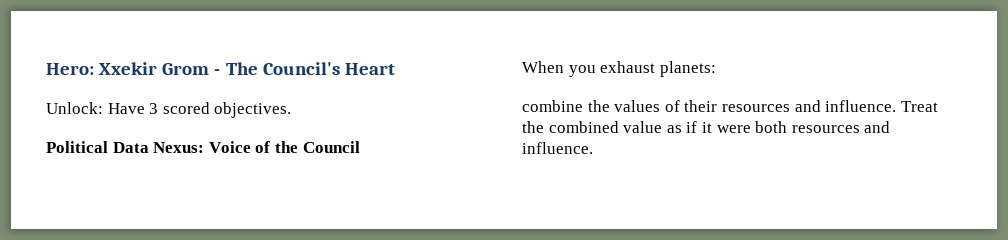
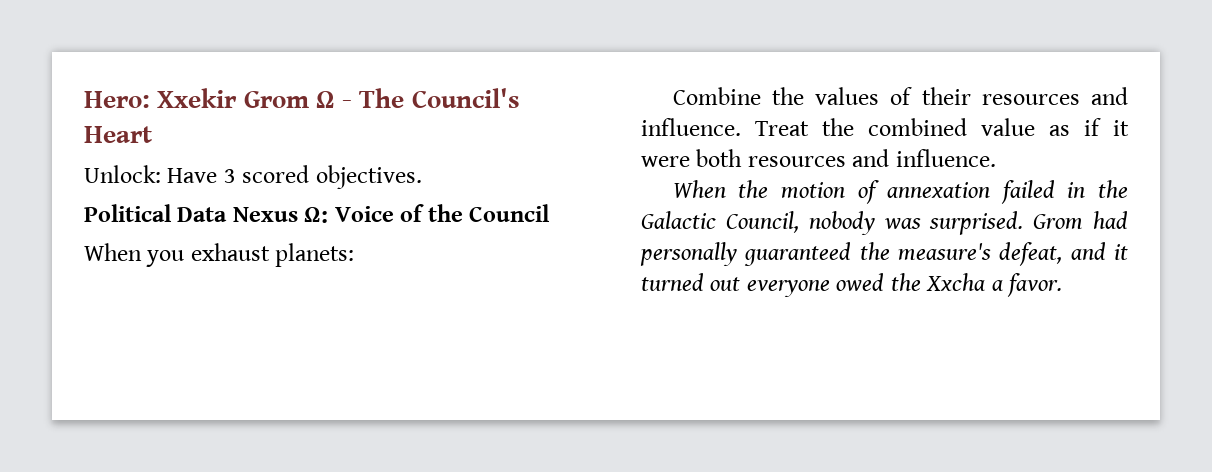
(210, 69) none -> [315,91,335,108] Ω
[153,142,205,153] Nexus: -> [232,207,329,223] Nexus Ω:
[522,100,583,112] combine -> [672,87,761,105] Combine
(593, 148) none -> [672,180,1128,204] [641,211,1128,235] [640,242,1128,266] [641,273,1063,297] // When the motion of annexation failed in the Galactic Council, nobody was surprised. Grom had personally guaranteed the measure's defeat, and it turned out everyone owed the Xxcha a favor.

